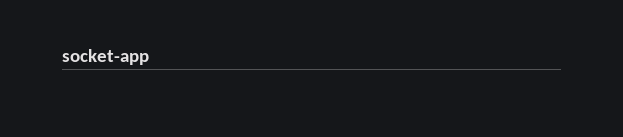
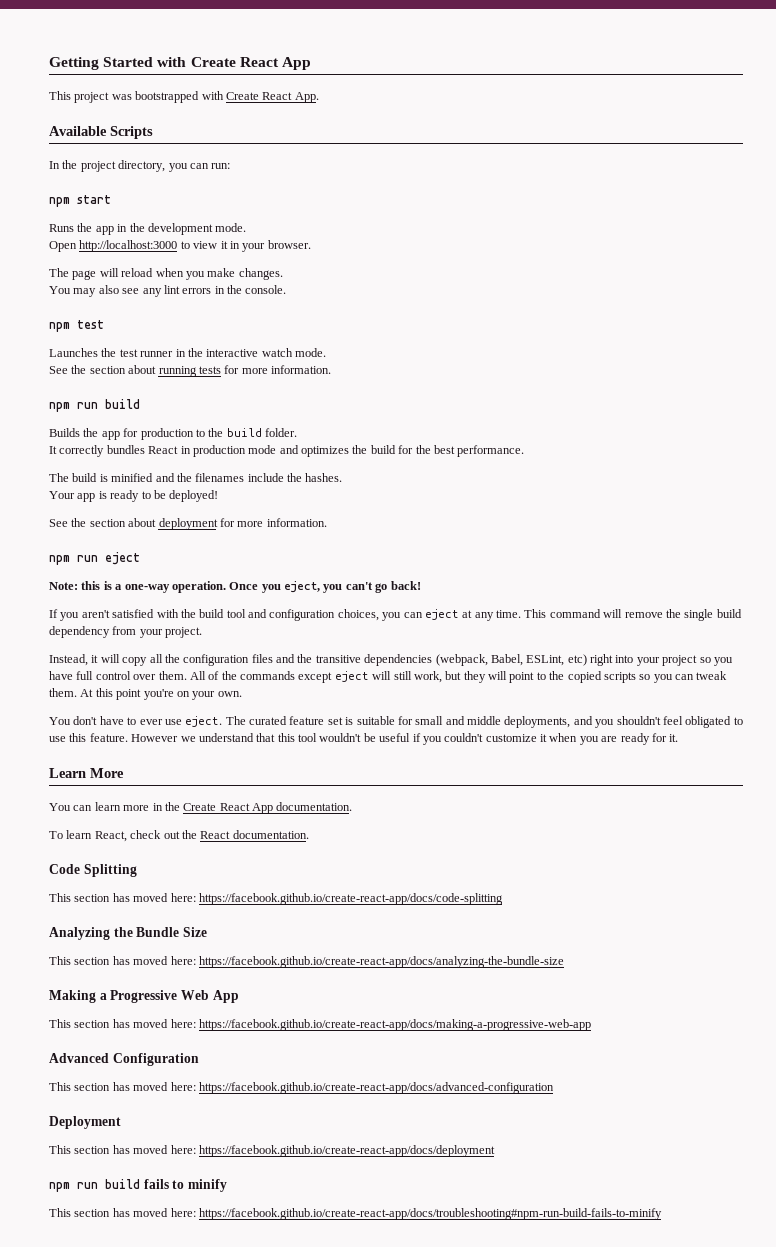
[62,49,149,65] socket-app -> [49,57,311,70] [49,91,319,103] [49,126,153,139] [49,160,231,172] [49,195,111,207] [49,223,247,235] [49,240,311,252] [49,268,283,280] [49,285,287,297] [49,320,104,332] [49,348,326,357] [49,365,331,377] [49,399,140,412] [49,428,297,440] [49,445,525,457] [49,473,343,482] [49,490,219,502] [49,518,327,530] [49,552,140,565] [49,581,421,593] [49,609,742,621] [49,626,203,638] [49,654,733,666] [49,671,728,683] [49,688,242,700] [49,716,743,728] [49,733,679,745] [49,768,124,778] [49,802,353,814] [49,830,309,842] [49,864,137,877] [49,893,503,905] [49,927,207,940] [49,956,564,968] [49,990,239,1003] [49,1019,591,1031] [49,1053,199,1066] [49,1082,554,1094] [49,1116,121,1129] [49,1145,495,1157] [49,1179,227,1192] [49,1208,662,1220] Getting Started with Create React App // This project was bootstrapped with Create React App. // Available Scripts // In the project directory, you can run: // npm start // Runs the app in the development mode. // Open http://localhost:3000 to view it in your browser. // The page will reload when you make changes. // You may also see any lint errors in the console. // npm test // Launches the test runner in the interactive watch mode. // See the section about running tests for more information. // npm run build // Builds the app for production to the build folder. // It correctly bundles React in production mode and optimizes the build for the best performance. // The build is minified and the filenames include the hashes. // Your app is ready to be deployed! // See the section about deployment for more information. // npm run eject // Note: this is a one-way operation. Once you eject, you can't go back! // If you aren't satisfied with the build tool and configuration choices, you can eject at any time. This command will remove the single build dependency from your project. // Instead, it will copy all the configuration files and the transitive dependencies (webpack, Babel, ESLint, etc) right into your project so you have full control over them. All of the commands except eject will still work, but they will point to the copied scripts so you can tweak them. At this point you're on your own. // You don't have to ever use eject. The curated feature set is suitable for small and middle deployments, and you shouldn't feel obligated to use this feature. However we understand that this tool wouldn't be useful if you couldn't customize it when you are ready for it. // Learn More // You can learn more in the Create React App documentation. // To learn React, check out the React documentation. // Code Splitting // This section has moved here: https://facebook.github.io/create-react-app/docs/code-splitting // Analyzing the Bundle Size // This section has moved here: https://facebook.github.io/create-react-app/docs/analyzing-the-bundle-size // Making a Progressive Web App // This section has moved here: https://facebook.github.io/create-react-app/docs/making-a-progressive-web-app // Advanced Configuration // This section has moved here: https://facebook.github.io/create-react-app/docs/advanced-configuration // Deployment // This section has moved here: https://facebook.github.io/create-react-app/docs/deployment // npm run build fails to minify // This section has moved here: https://facebook.github.io/create-react-app/docs/troubleshooting#npm-run-build-fails-to-minify

